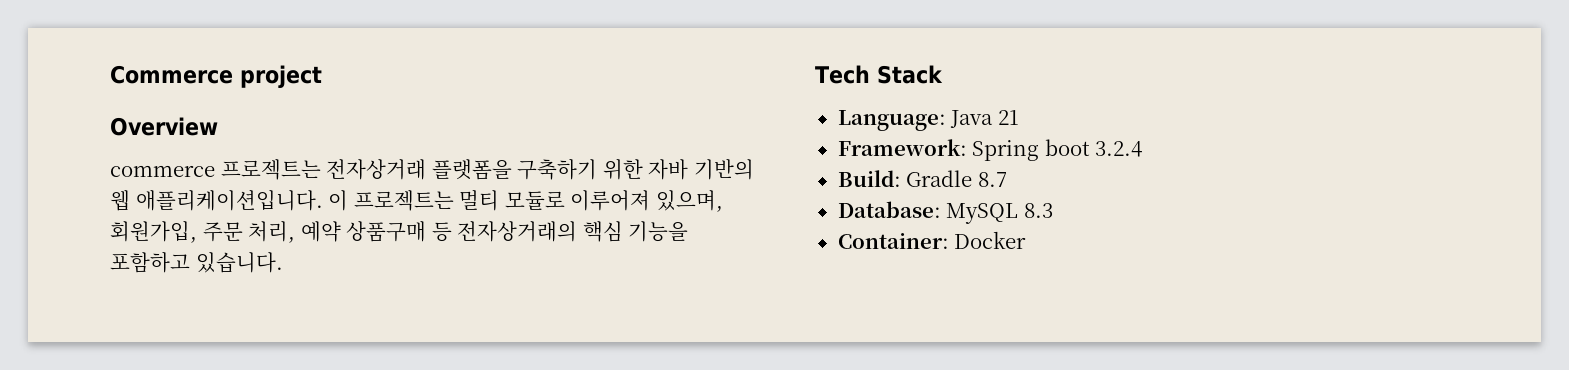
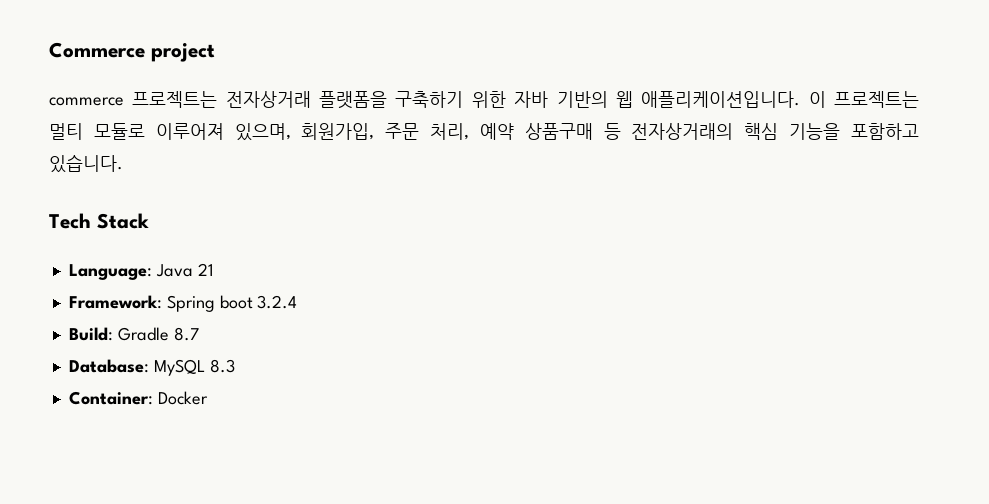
[110,117,218,136] // Overview -> (215, 52) none

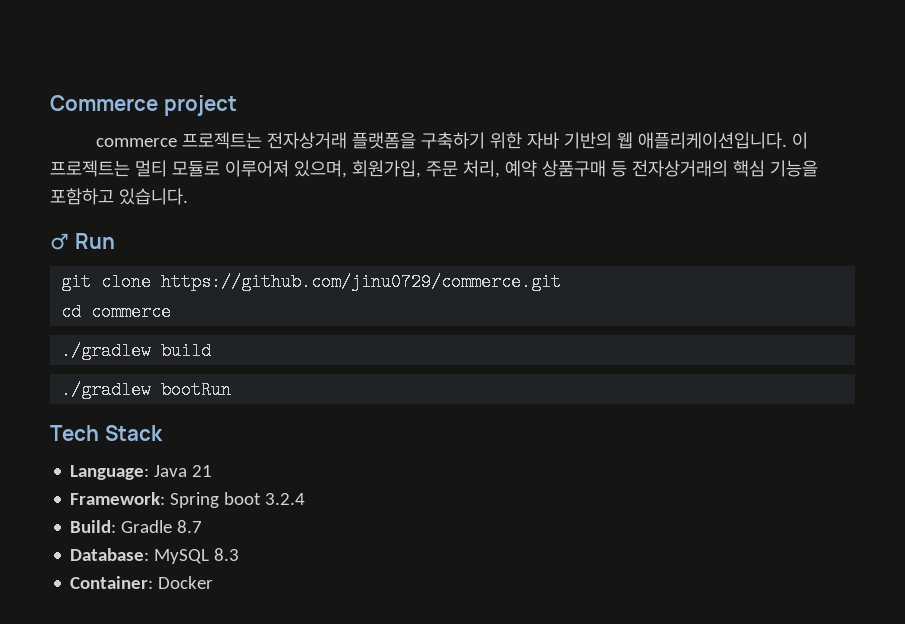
(123, 163) none -> [50,233,115,250] [61,273,562,291] [61,303,172,321] [61,342,212,360] [61,381,232,399] // ♂ Run // git clone https://github.com/jinu0729/commerce.git // cd commerce // ./gradlew build // ./gradlew bootRun

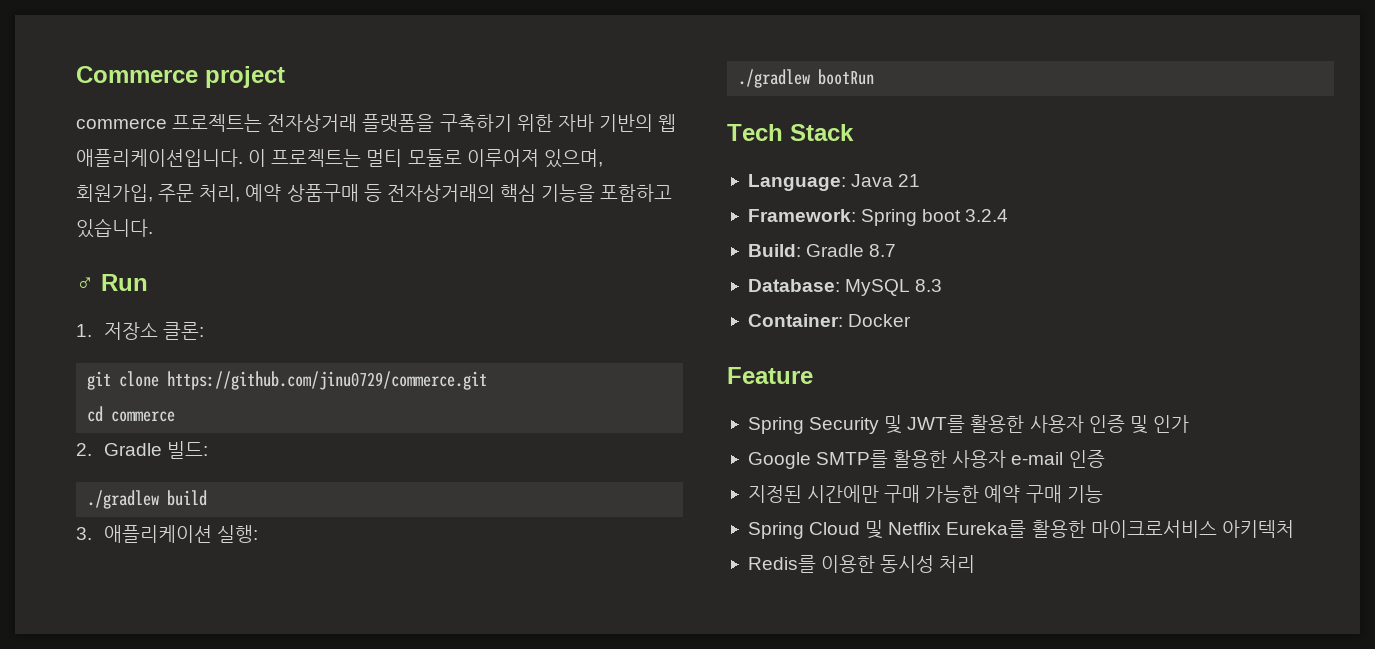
(115, 241) none -> [76,322,204,340] // 1. 저장소 클론:
(172, 312) none -> [76,441,208,459] // 2. Gradle 빌드:
(212, 351) none -> [76,525,258,543] // 3. 애플리케이션 실행:
(214, 582) none -> [727,367,813,384] [747,415,1189,434] [747,450,1105,469] [747,485,1103,503] [747,520,1294,539] [747,555,976,573] // Feature // Spring Security 및 JWT를 활용한 사용자 인증 및 인가 // Google SMTP를 활용한 사용자 e-mail 인증 // 지정된 시간에만 구매 가능한 예약 구매 기능 // Spring Cloud 및 Netflix Eureka를 활용한 마이크로서비스 아키텍처 // Redis를 이용한 동시성 처리

